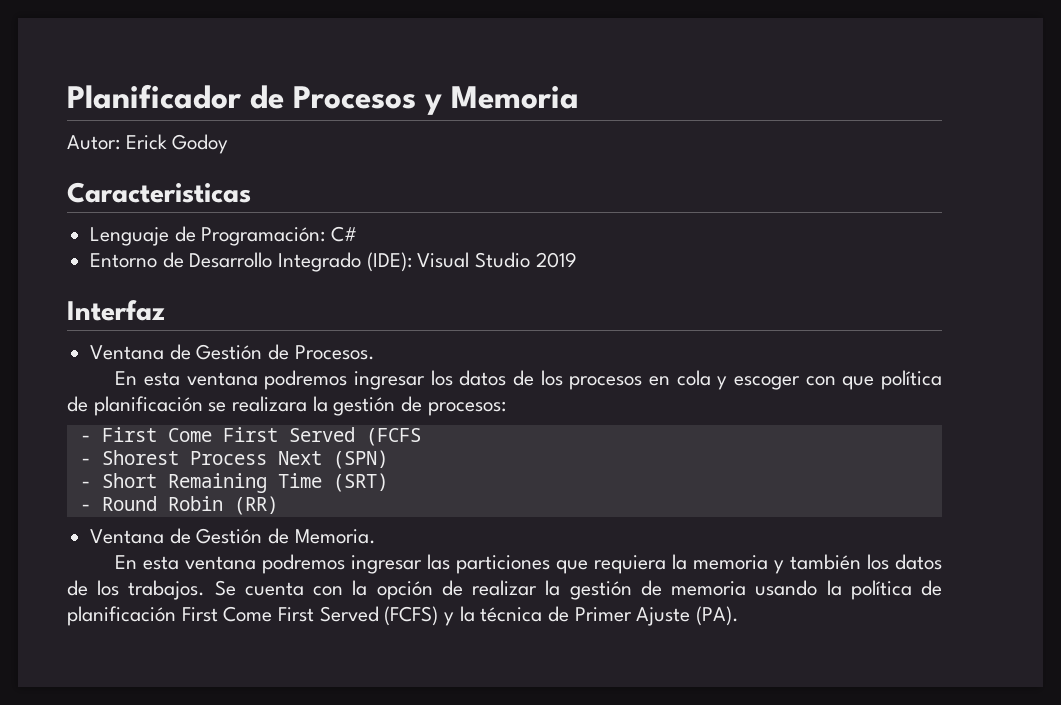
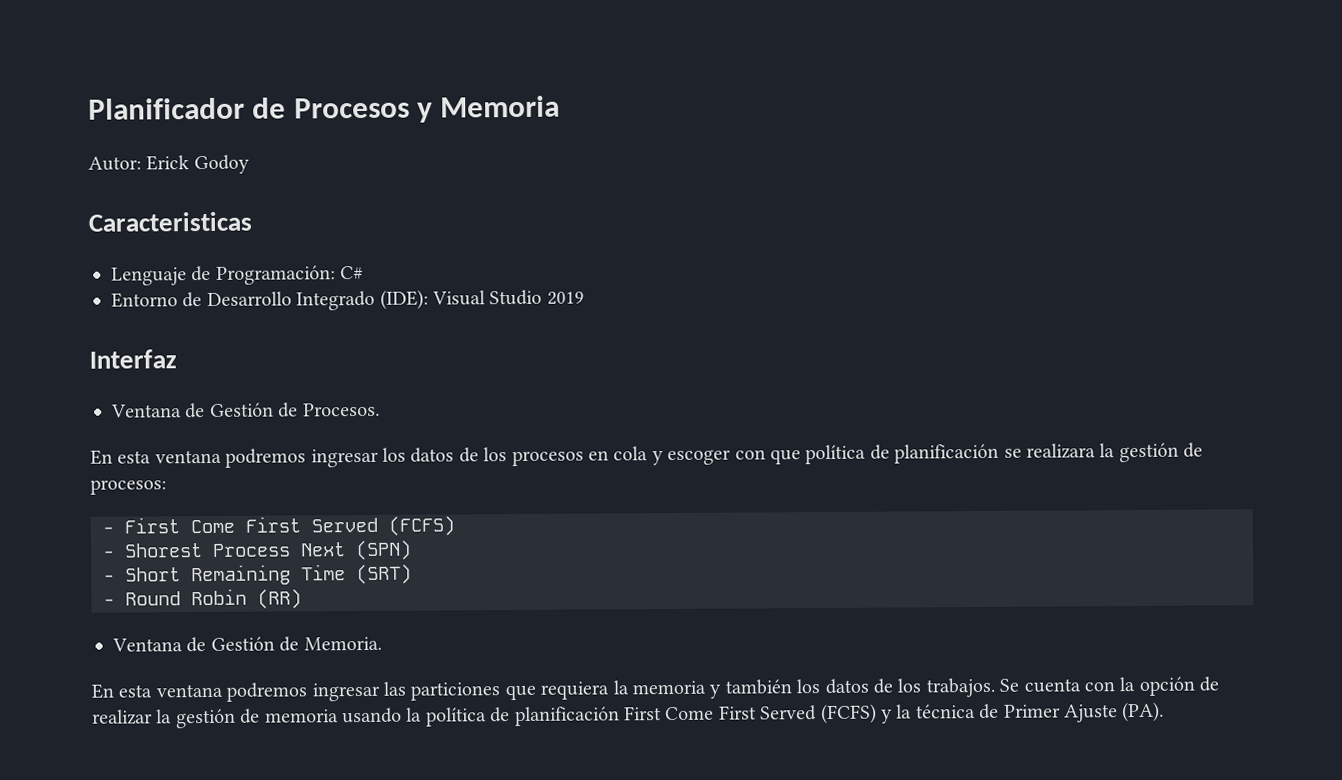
[365,428,421,446] (FCFS -> [388,515,455,536] (FCFS)

